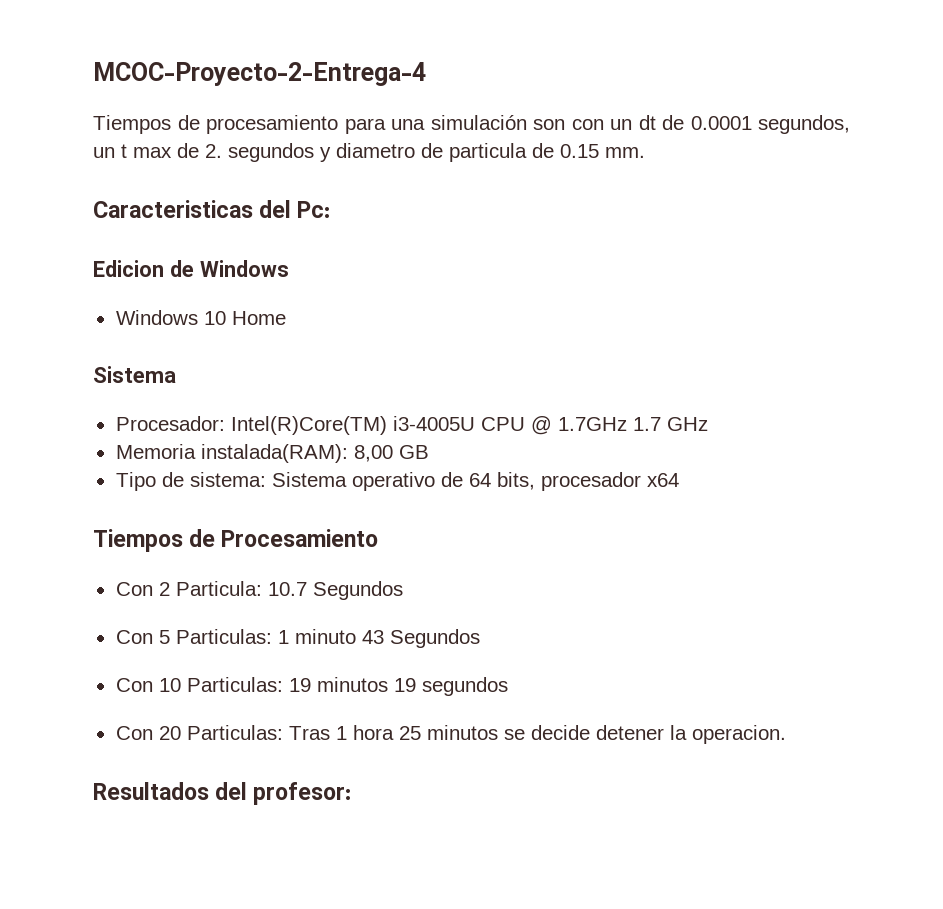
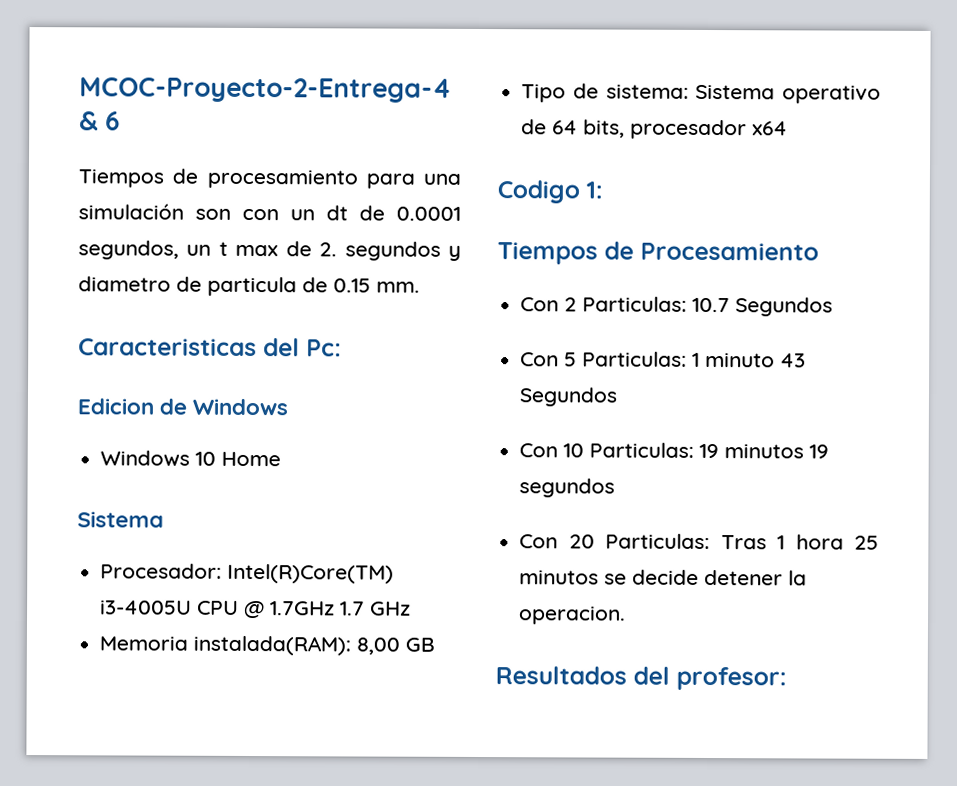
(426, 74) none -> [79,111,122,131] & 6
(679, 480) none -> [497,180,603,204] // Codigo 1:
[175,581,262,596] Particula: -> [582,296,688,312] Particulas:

